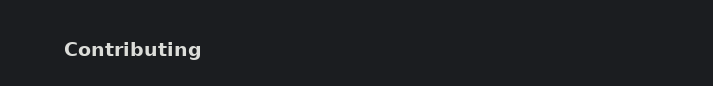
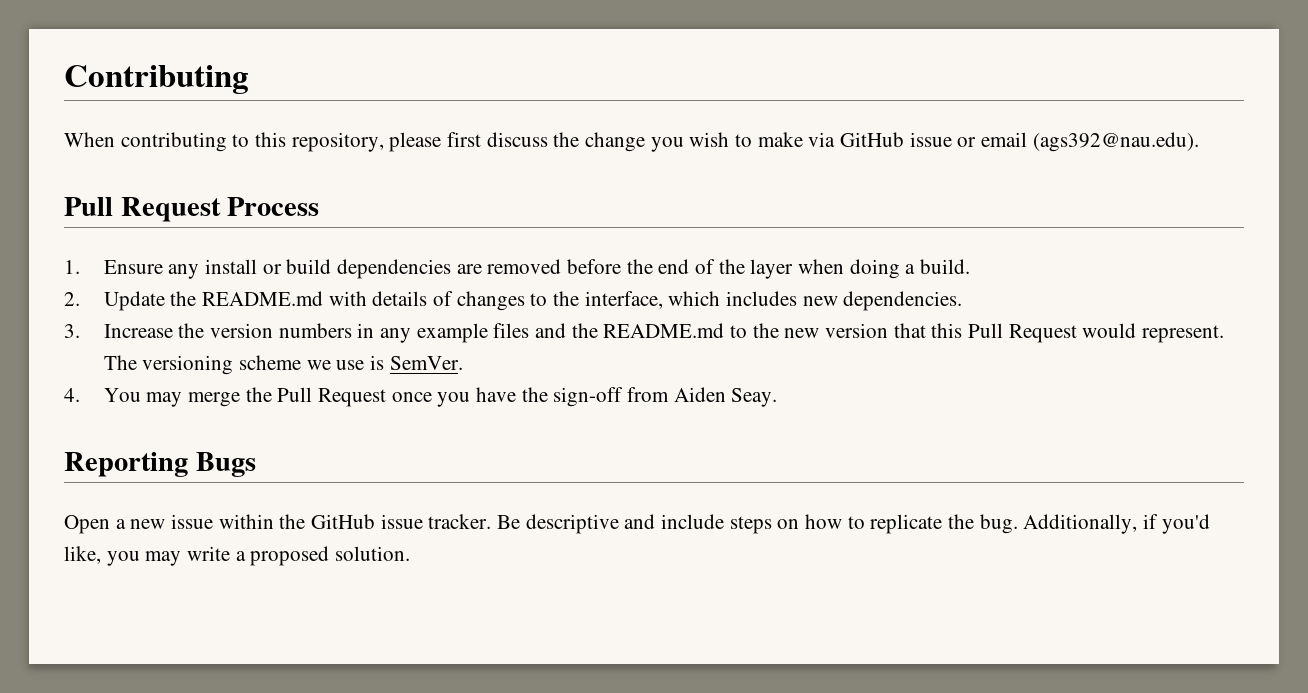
(202, 51) none -> [64,132,1199,152] [64,197,320,222] [64,259,971,279] [64,291,963,311] [64,323,1225,343] [103,355,463,375] [64,387,778,407] [64,452,256,477] [64,514,1210,534] [64,546,411,566] // When contributing to this repository, please first discuss the change you wish to make via GitHub issue or email (ags392@nau.edu). // Pull Request Process // 1. Ensure any install or build dependencies are removed before the end of the layer when doing a build. // 2. Update the README.md with details of changes to the interface, which includes new dependencies. // 3. Increase the version numbers in any example files and the README.md to the new version that this Pull Request would represent. The versioning scheme we use is SemVer. // 4. You may merge the Pull Request once you have the sign-off from Aiden Seay. // Reporting Bugs // Open a new issue within the GitHub issue tracker. Be descriptive and include steps on how to replicate the bug. Additionally, if you'd like, you may write a proposed solution.

